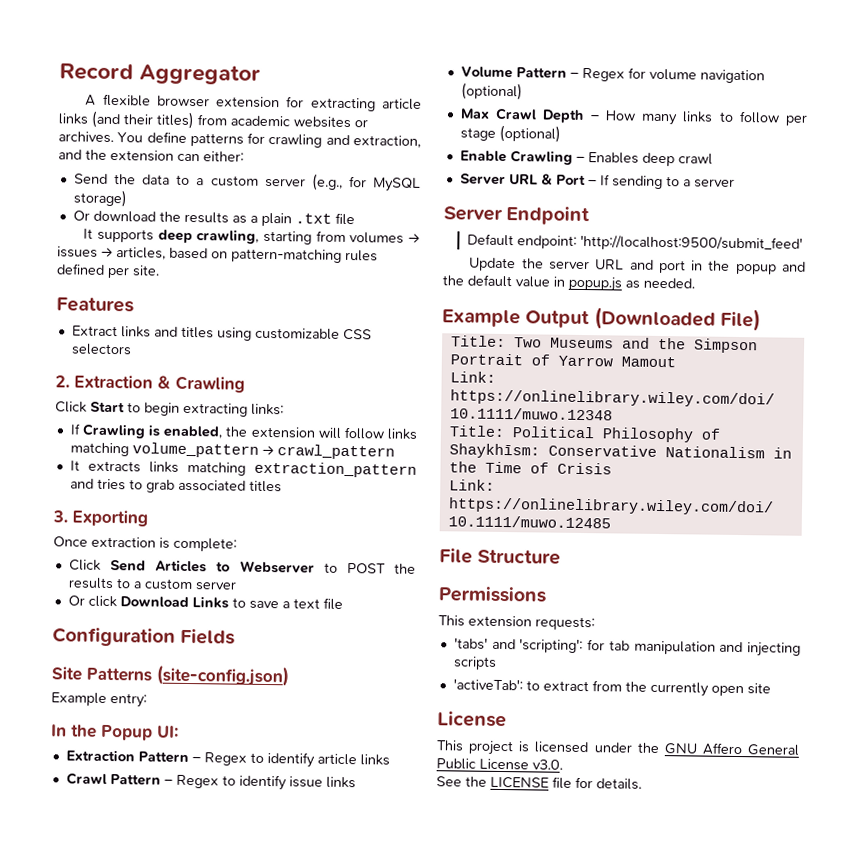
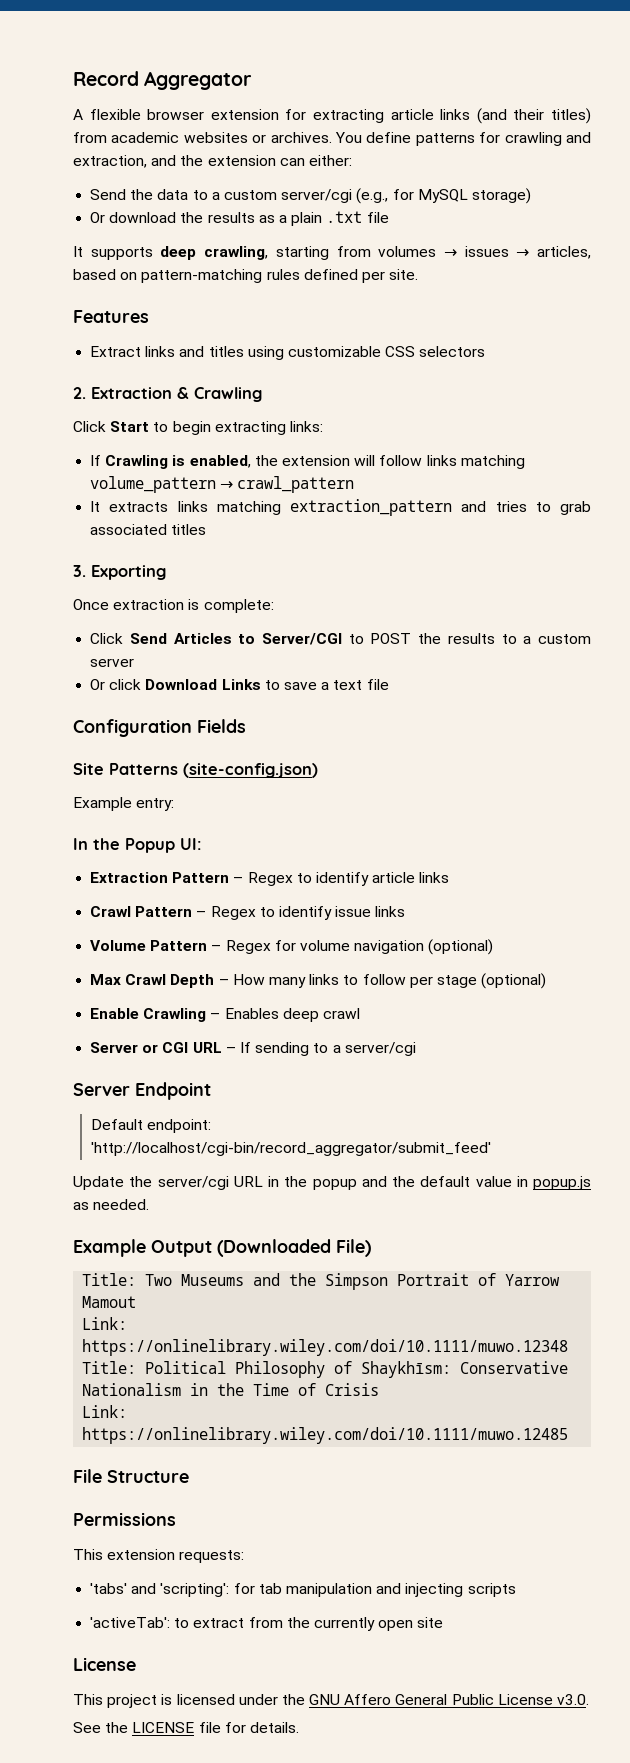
[264,177,306,188] server -> [281,189,353,203] server/cgi
[239,560,315,574] Webserver -> [261,633,342,645] Server/CGI
[508,173,586,186] URL & Port -> [142,1042,222,1053] or CGI URL
[693,178,735,188] server -> [344,1042,416,1056] server/cgi
[580,234,804,252] 'http://localhost:9500/submit_feed' -> [90,1142,491,1156] 'http://localhost/cgi-bin/record_aggregator/submit_feed'
[549,259,686,274] server URL and port -> [157,1176,263,1190] server/cgi URL

